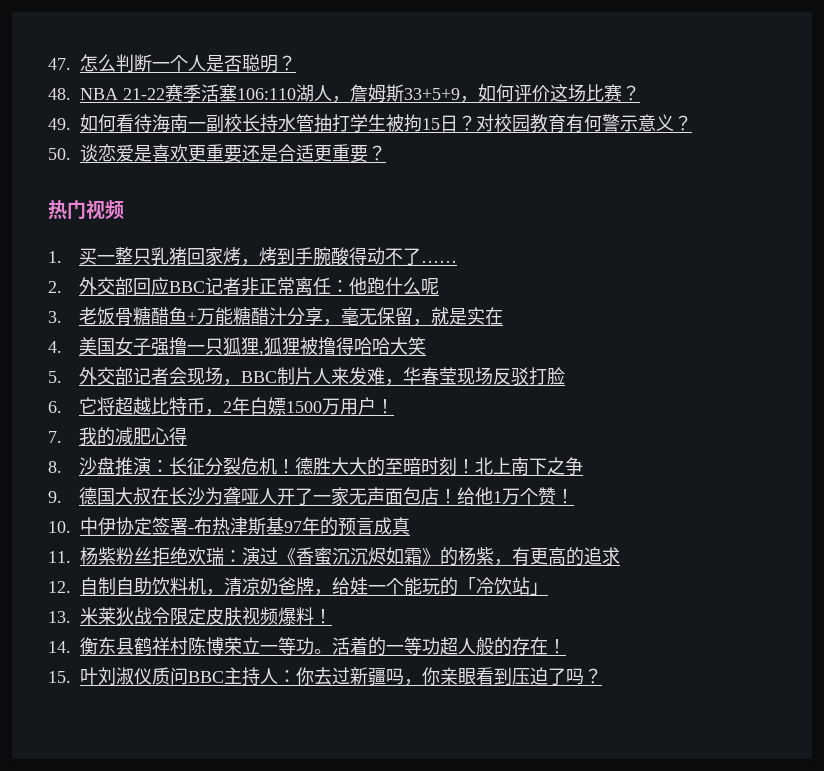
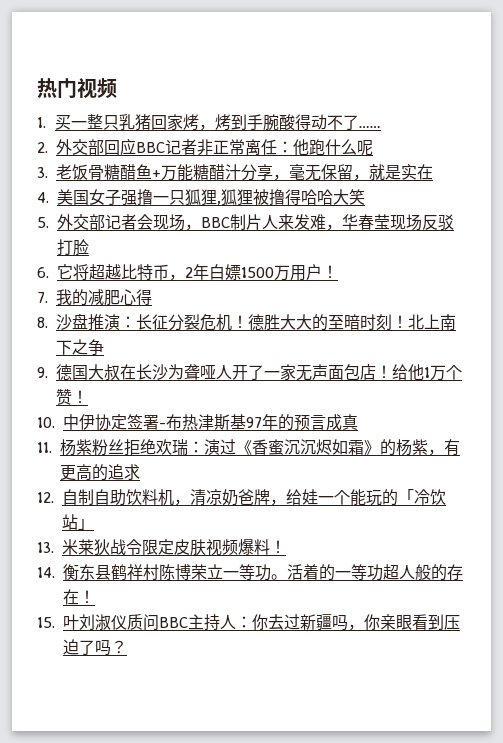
[48,54,296,73] [48,84,640,103] [48,114,692,133] [48,144,386,163] 47.怎么判断一个人是否聪明？ // 48. NBA 21-22赛季活塞106:110湖人，詹姆斯33+5+9，如何评价这场比赛？ // 49.如何看待海南一副校长持水管抽打学生被拘15日？对校园教育有何警示意义？ // 50.谈恋爱是喜欢更重要还是合适更重要？ // -> (37, 88) none

